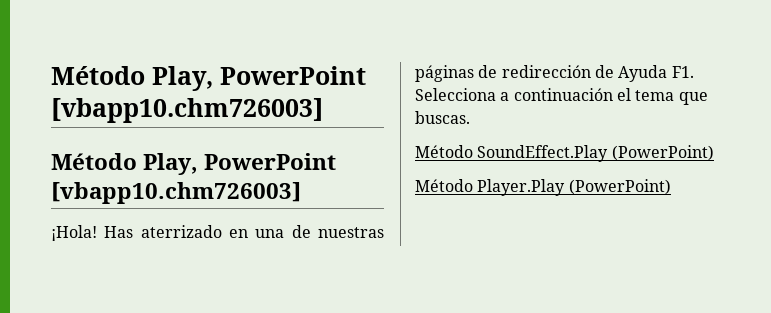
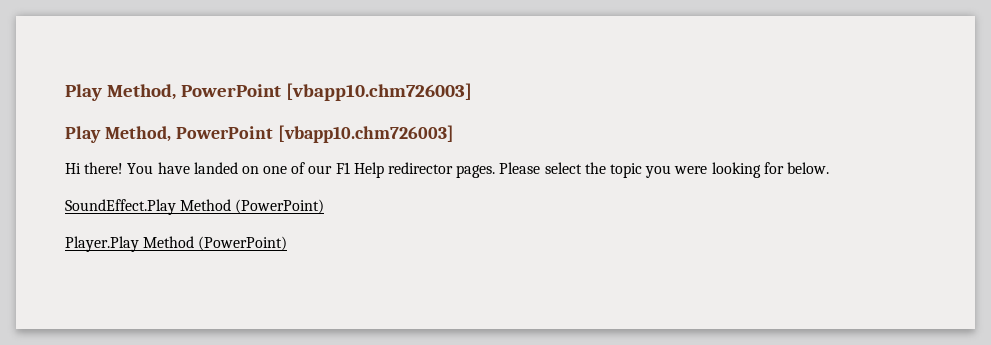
[51,66,366,91] [51,98,323,123] [51,153,337,175] [51,182,301,204] [51,225,385,241] [415,65,694,82] [415,88,708,105] [415,111,470,124] [415,145,609,162] Método Play, PowerPoint [vbapp10.chm726003] // Método Play, PowerPoint [vbapp10.chm726003] // ¡Hola! Has aterrizado en una de nuestras páginas de redirección de Ayuda F1. Selecciona a continuación el tema que buscas. // Método SoundEffect.Play -> [65,83,473,101] [65,125,454,143] [65,162,829,178] [65,199,232,215] Play Method, PowerPoint [vbapp10.chm726003] // Play Method, PowerPoint [vbapp10.chm726003] // Hi there! You have landed on one of our F1 Help redirector pages. Please select the topic you were looking for below. // SoundEffect.Play Method
[415,179,566,196] Método Player.Play -> [65,236,195,252] Player.Play Method

